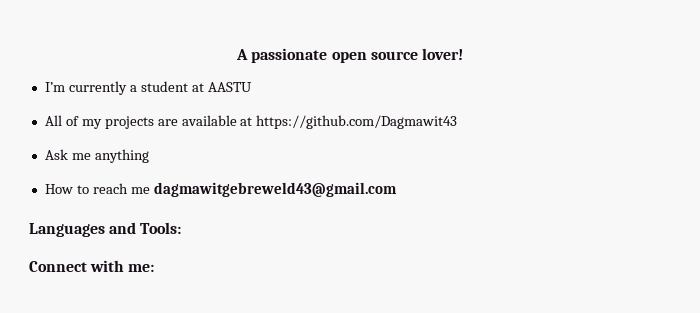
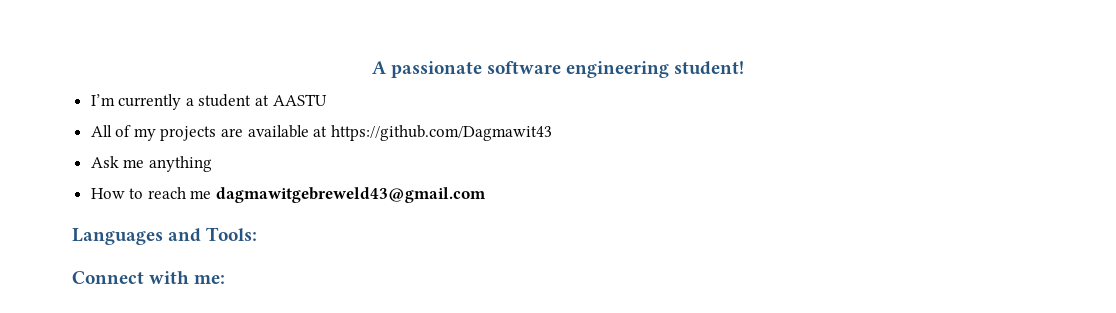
[331,48,463,63] open source lover! -> [487,61,745,78] software engineering student!

